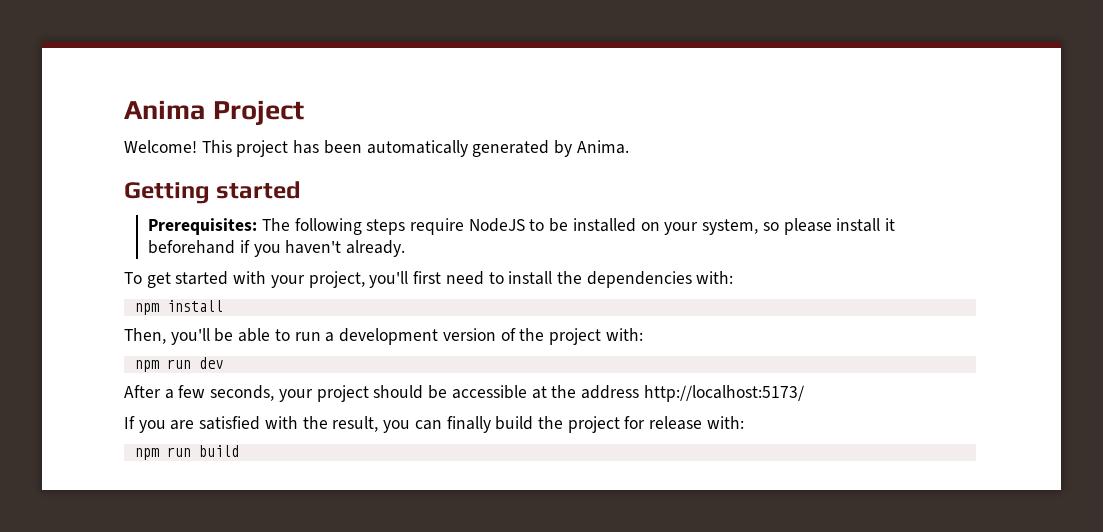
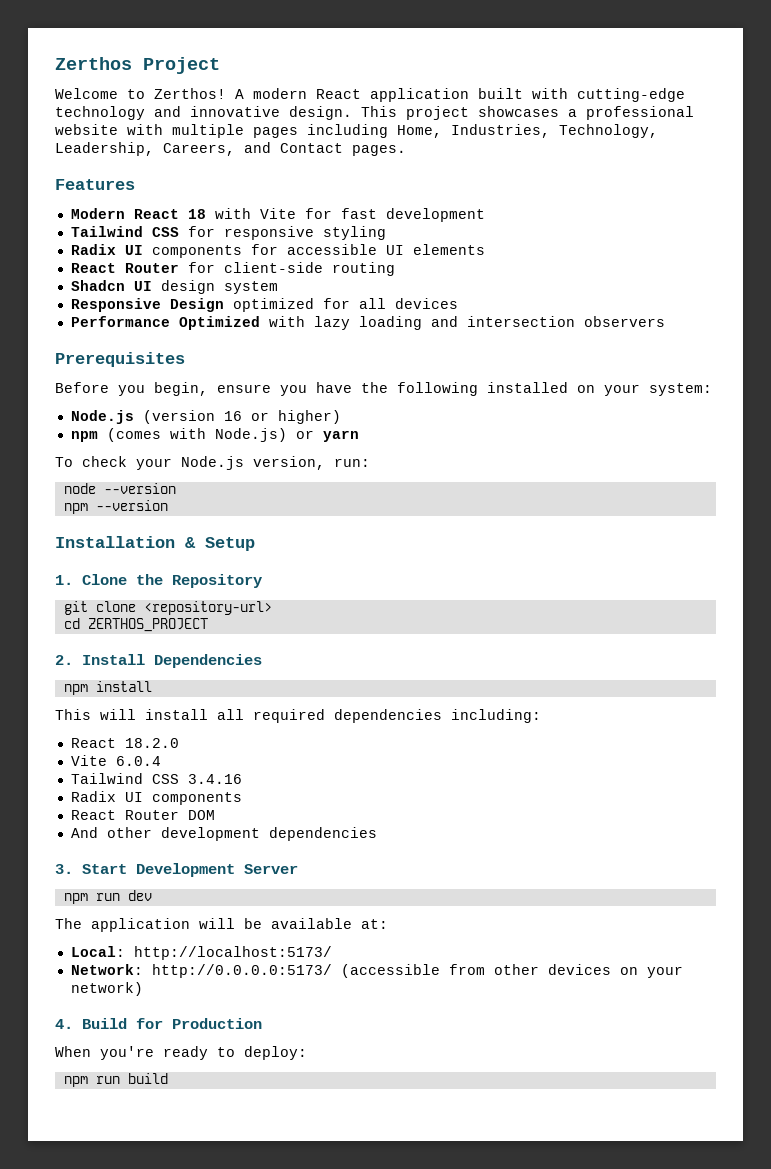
[124,100,206,120] Anima -> [55,57,132,70] Zerthos
[124,140,629,157] [124,181,302,204] [148,218,895,235] [148,240,405,257] [124,271,734,288] [134,300,223,315] [124,328,643,345] [134,357,223,372] [124,385,804,402] [124,416,744,433] Welcome! This project has been automatically generated by Anima. // Getting started // Prerequisites: The following steps require NodeJS to be installed on your system, so please install it beforehand if you haven't already. // To get started with your project, you'll first need to install the dependencies with: // npm install // Then, you'll be able to run a development version of the project with: // npm run dev // After a few seconds, your project should be accessible at the address http://localhost:5173/ // If you are satisfied with the result, you can finally build the project for release with: -> [55,88,685,102] [55,106,694,120] [55,124,658,138] [55,142,406,156] [55,179,135,190] [70,208,485,222] [70,226,386,240] [70,244,485,258] [70,262,395,276] [70,280,278,294] [70,298,458,312] [70,316,665,330] [55,352,185,367] [55,382,712,396] [70,410,341,424] [70,428,359,442] [55,456,370,470] [63,483,176,494] [63,500,168,514] [55,536,255,551] [55,574,262,588] [63,601,272,615] [63,618,208,632] [55,654,262,668] [63,681,152,695] [55,709,541,723] [70,738,179,748] [70,755,161,766] [70,773,242,784] [70,791,242,805] [70,810,215,820] [70,827,377,841] [55,863,298,877] [63,890,152,904] [55,918,388,932] [70,946,332,960] [70,964,683,978] [70,982,143,996] [55,1018,262,1029] [55,1046,307,1060] Welcome to Zerthos! A modern React application built with cutting-edge technology and innovative design. This project showcases a professional website with multiple pages including Home, Industries, Technology, Leadership, Careers, and Contact pages. // Features // Modern React 18 with Vite for fast development // Tailwind CSS for responsive styling // Radix UI components for accessible UI elements // React Router for client-side routing // Shadcn UI design system // Responsive Design optimized for all devices // Performance Optimized with lazy loading and intersection observers // Prerequisites // Before you begin, ensure you have the following installed on your system: // Node.js (version 16 or higher) // npm (comes with Node.js) or yarn // To check your Node.js version, run: // node --version // npm --version // Installation & Setup // 1. Clone the Repository // git clone <repository-url> // cd ZERTHOS_PROJECT // 2. Install Dependencies // npm install // This will install all required dependencies including: // React 18.2.0 // Vite 6.0.4 // Tailwind CSS 3.4.16 // Radix UI components // React Router DOM // And other development dependencies // 3. Start Development Server // npm run dev // The application will be available at: // Local: http://localhost:5173/ // Network: http://0.0.0.0:5173/ (accessible from other devices on your network) // 4. Build for Production // When you're ready to deploy:

